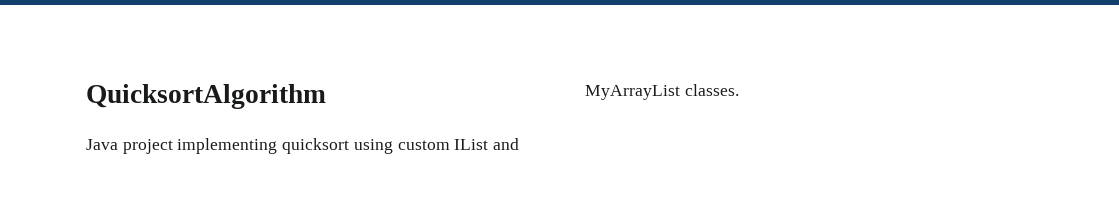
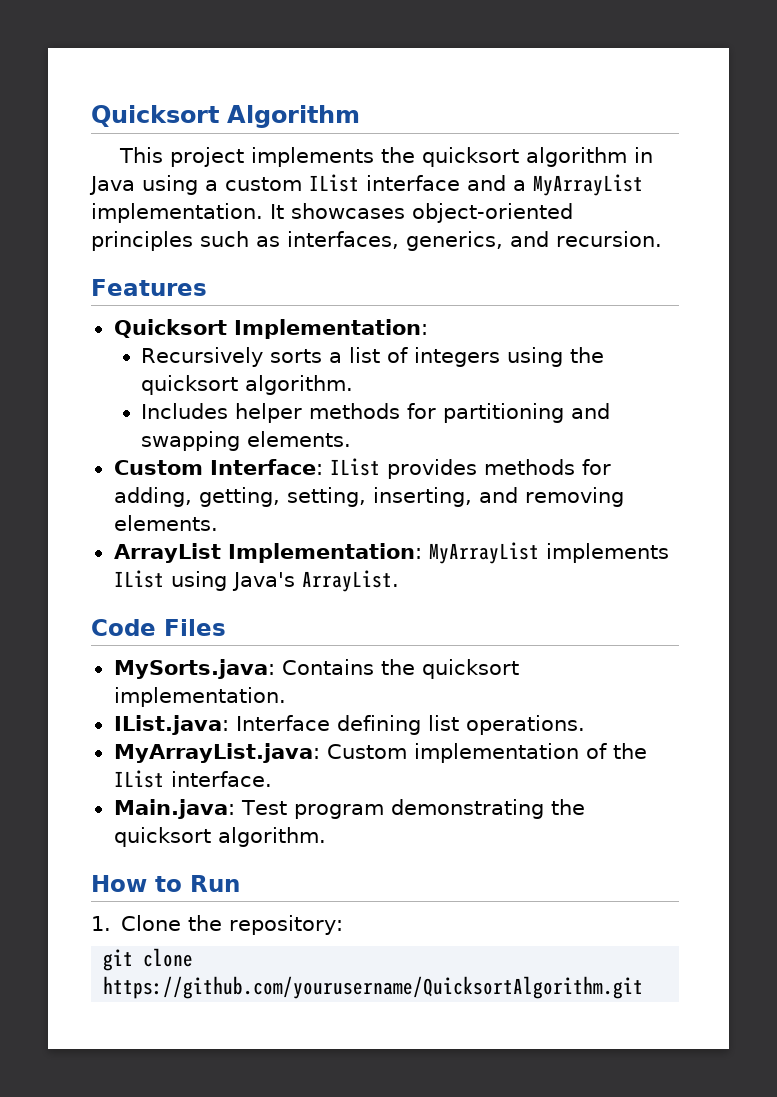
[86,84,326,109] [86,138,520,154] [585,84,739,100] QuicksortAlgorithm // Java project implementing quicksort using custom IList and MyArrayList classes. -> [91,105,360,128] [118,147,653,167] [89,174,643,196] [91,203,573,223] [91,231,662,251] [91,279,207,296] [113,319,428,339] [141,347,605,367] [141,375,354,395] [141,403,611,423] [141,431,352,451] [113,458,611,479] [113,487,624,507] [113,515,218,531] [113,542,669,564] [113,570,399,592] [91,619,226,636] [113,659,519,679] [113,687,286,707] [113,715,585,735] [113,743,647,763] [113,770,272,788] [113,799,585,819] [113,827,326,847] [91,875,240,892] [91,915,344,935] [103,948,194,971] [103,976,644,999] Quicksort Algorithm // This project implements the quicksort algorithm in Java using a custom IList interface and a MyArrayList implementation. It showcases object-oriented principles such as interfaces, generics, and recursion. // Features // Quicksort Implementation: // Recursively sorts a list of integers using the quicksort algorithm. // Includes helper methods for partitioning and swapping elements. // Custom Interface: IList provides methods for adding, getting, setting, inserting, and removing elements. // ArrayList Implementation: MyArrayList implements IList using Java's ArrayList. // Code Files // MySorts.java: Contains the quicksort implementation. // IList.java: Interface defining list operations. // MyArrayList.java: Custom implementation of the IList interface. // Main.java: Test program demonstrating the quicksort algorithm. // How to Run // 1. Clone the repository: // git clone https://github.com/yourusername/QuicksortAlgorithm.git

